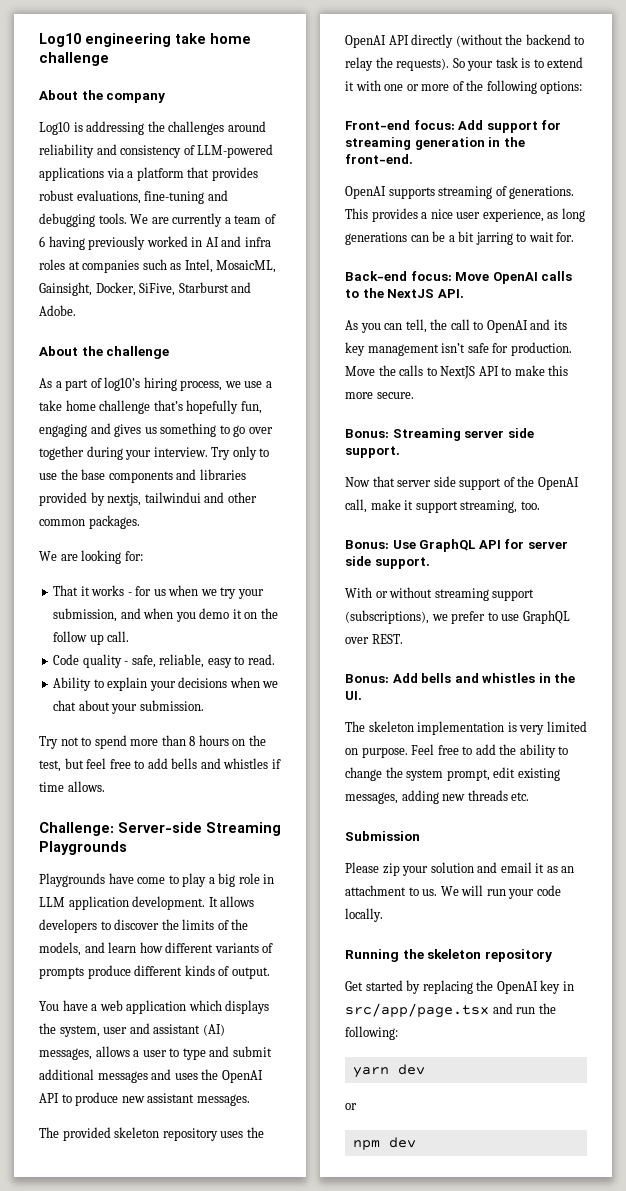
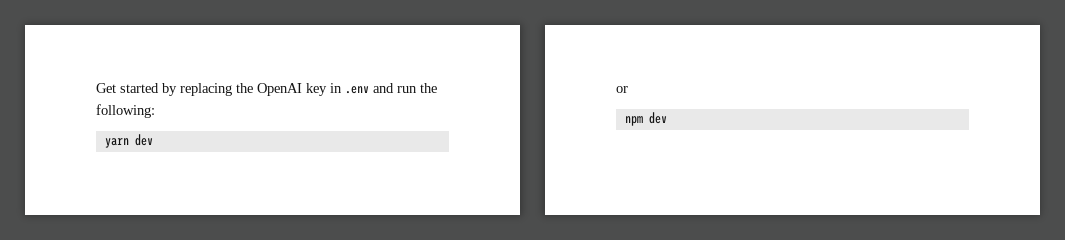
[39,33,251,47] [39,52,109,66] [39,90,166,103] [39,121,266,135] [39,144,274,158] [39,167,258,181] [39,190,228,204] [39,213,276,227] [39,236,271,250] [39,259,277,273] [39,282,252,296] [39,305,76,316] [39,346,170,359] [39,377,272,391] [39,400,262,414] [39,423,273,437] [39,446,270,460] [39,469,246,483] [39,492,257,506] [39,515,140,529] [39,550,143,564] [53,585,264,599] [53,608,278,622] [53,631,130,645] [53,654,275,668] [53,677,279,691] [53,700,204,714] [39,735,266,749] [39,758,281,772] [39,781,105,792] [39,822,281,836] [39,841,127,855] [39,873,275,887] [39,896,255,910] [39,919,249,933] [39,942,274,956] [39,965,270,979] [39,1000,270,1014] [39,1023,225,1037] [39,1046,272,1060] [39,1069,263,1083] [39,1092,250,1106] [39,1127,264,1141] [345,34,585,48] [345,57,584,71] [345,80,583,94] [345,120,562,133] [345,137,525,150] [345,154,413,164] [345,186,575,199] [345,208,585,222] [345,231,575,245] [345,271,573,284] [345,288,464,298] [345,319,567,333] [345,342,572,356] [345,365,569,379] [345,392,414,399] [345,428,534,441] [345,446,400,458] [345,476,579,490] [345,499,540,513] [345,539,568,552] [345,556,430,569] [345,587,535,601] [345,610,570,624] [345,634,403,644] [345,673,576,683] [345,691,362,700] [345,721,587,735] [345,744,569,758] [345,767,560,781] [345,790,530,804] [345,831,420,841] [345,862,575,876] [345,885,561,899] [345,908,383,922] [345,949,552,962] Log10 engineering take home challenge // About the company // Log10 is addressing the challenges around reliability and consistency of LLM-powered applications via a platform that provides robust evaluations, fine-tuning and debugging tools. We are currently a team of 6 having previously worked in AI and infra roles at companies such as Intel, MosaicML, Gainsight, Docker, SiFive, Starburst and Adobe. // About the challenge // As a part of log10’s hiring process, we use a take home challenge that’s hopefully fun, engaging and gives us something to go over together during your interview. Try only to use the base components and libraries provided by nextjs, tailwindui and other common packages. // We are looking for: // That it works - for us when we try your submission, and when you demo it on the follow up call. // Code quality - safe, reliable, easy to read. // Ability to explain your decisions when we chat about your submission. // Try not to spend more than 8 hours on the test, but feel free to add bells and whistles if time allows. // Challenge: Server-side Streaming Playgrounds // Playgrounds have come to play a big role in LLM application development. It allows developers to discover the limits of the models, and learn how different variants of prompts produce different kinds of output. // You have a web application which displays the system, user and assistant (AI) messages, allows a user to type and submit additional messages and uses the OpenAI API to produce new assistant messages. // The provided skeleton repository uses the OpenAI API directly (without the backend to relay the requests). So your task is to extend it with one or more of the following options: // Front-end focus: Add support for streaming generation in the front-end. // OpenAI supports streaming of generations. This provides a nice user experience, as long generations can be a bit jarring to wait for. // Back-end focus: Move OpenAI calls to the NextJS API. // As you can tell, the call to OpenAI and its key management isn’t safe for production. Move the calls to NextJS API to make this more secure. // Bonus: Streaming server side support. // Now that server side support of the OpenAI call, make it support streaming, too. // Bonus: Use GraphQL API for server side support. // With or without streaming support (subscriptions), we prefer to use GraphQL over REST. // Bonus: Add bells and whistles in the UI. // The skeleton implementation is very limited on purpose. Feel free to add the ability to change the system prompt, edit existing messages, adding new threads etc. // Submission // Please zip your solution and email it as an attachment to us. We will run your code locally. // Running the skeleton repository // -> (96, 88) none
[345,1003,489,1018] src/app/page.tsx -> [345,86,369,94] .env

